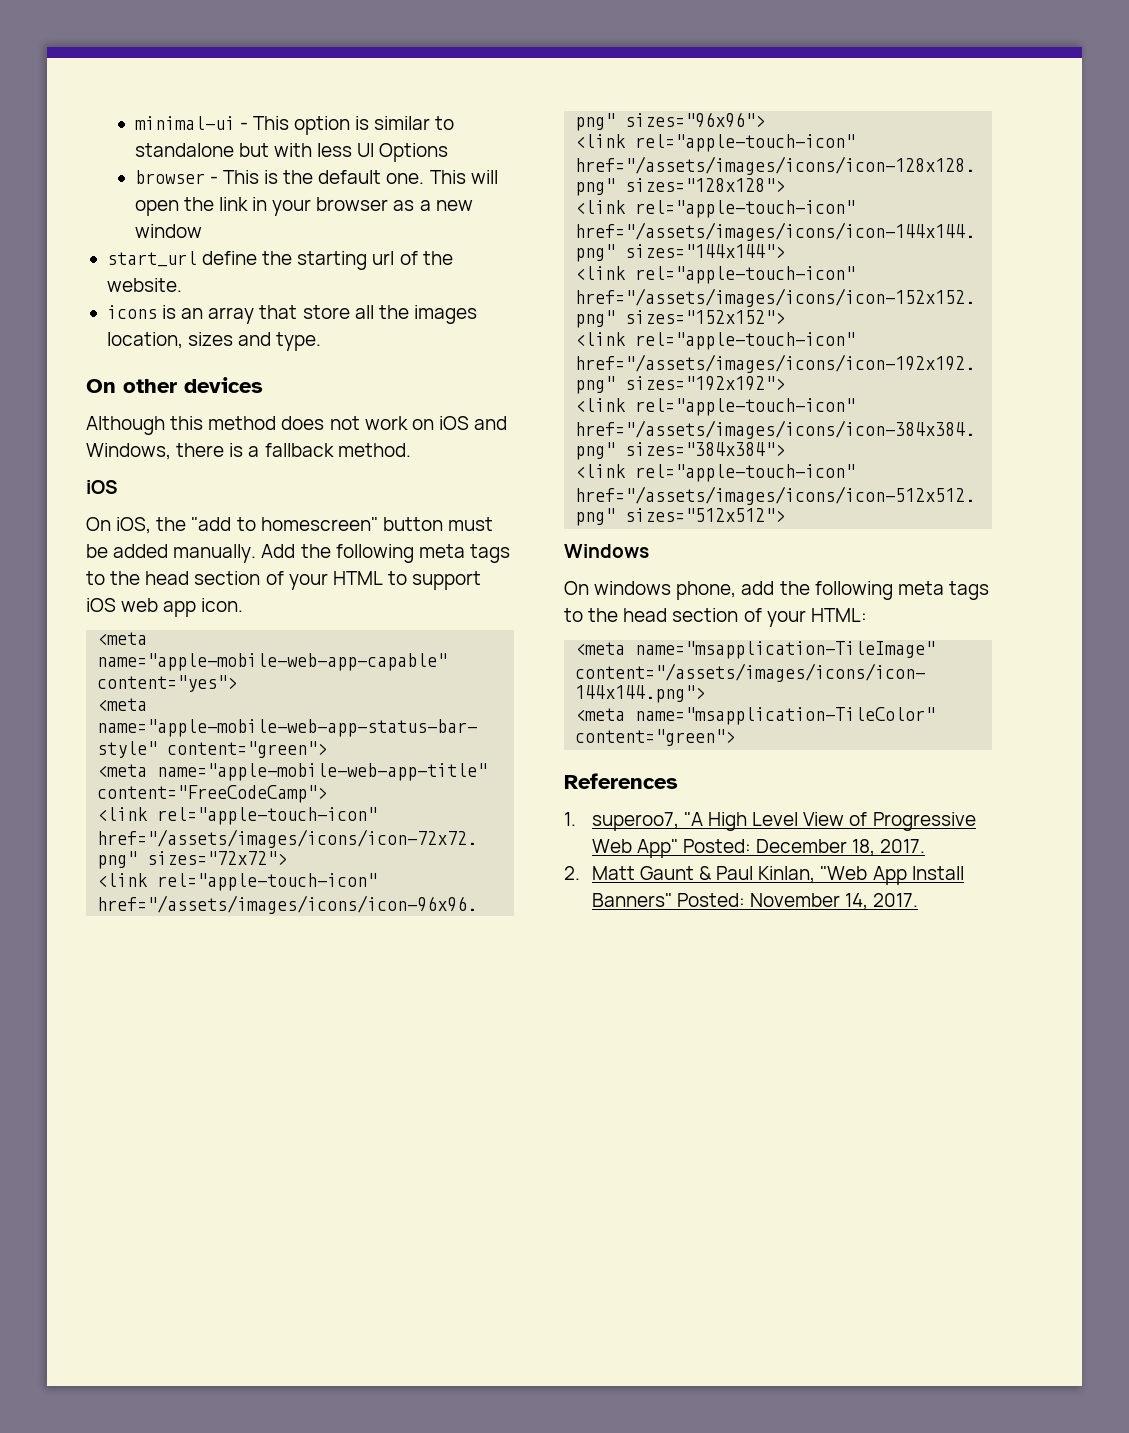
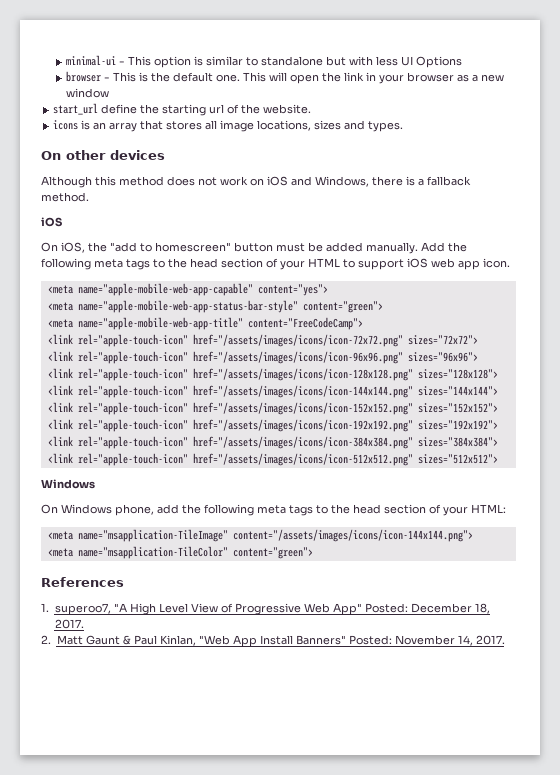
[302,305,477,324] [106,332,183,349] store all the images location, -> [166,120,312,132] stores all image locations,
[276,332,322,351] type. -> [368,121,404,132] types.
[594,581,672,595] windows -> [61,504,112,514] Windows

